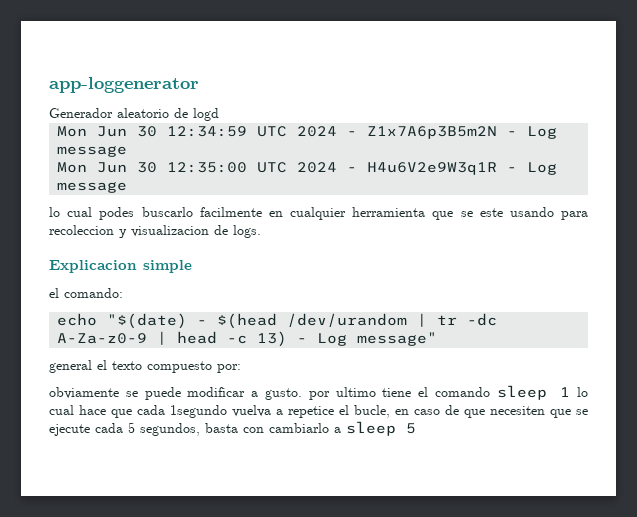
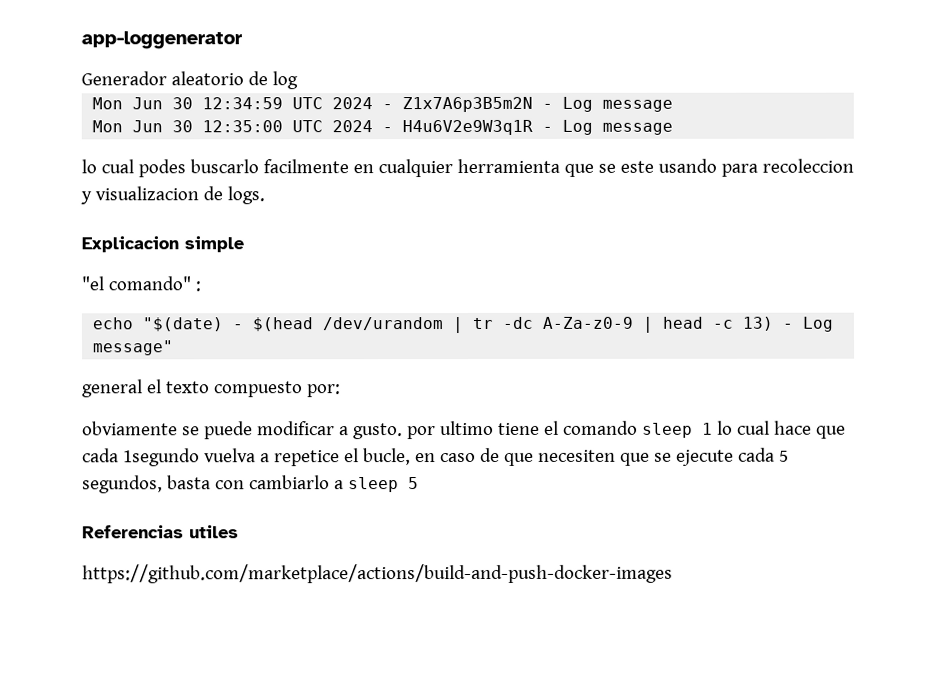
[193,108,219,121] logd -> [271,71,298,90] log
[49,288,123,298] el comando: -> [81,276,201,292] "el comando" :
(416, 428) none -> [82,525,239,539] [82,563,673,584] // Referencias utiles // https://github.com/marketplace/actions/build-and-push-docker-images

